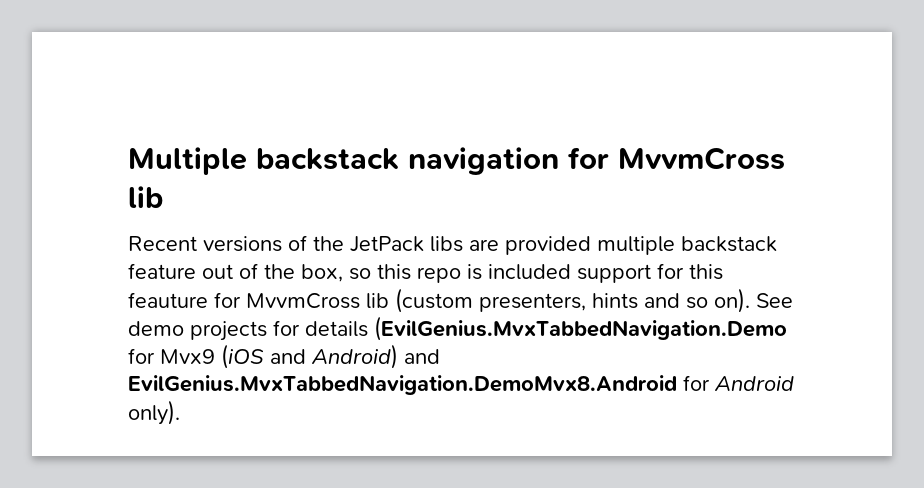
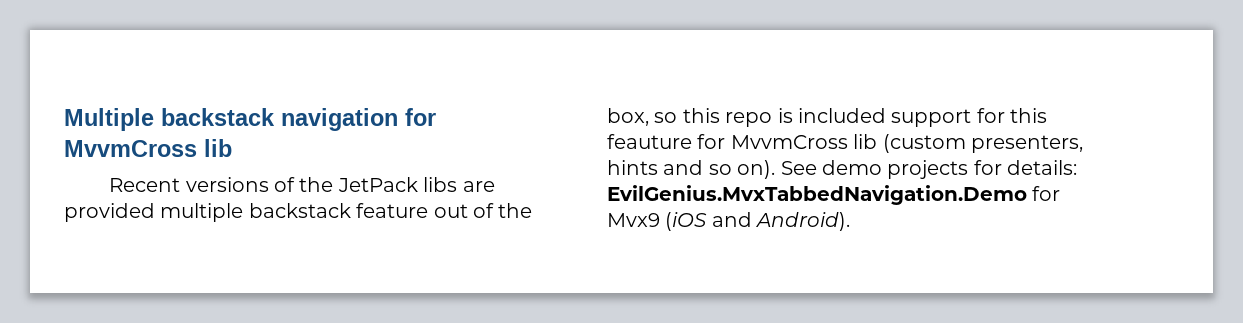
[305,316,787,341] details (EvilGenius.MvxTabbedNavigation.Demo -> [1007,160,1078,175] [607,185,1027,205] details: EvilGenius.MvxTabbedNavigation.Demo
[311,344,440,369] [128,375,794,395] [128,400,180,425] Android) and EvilGenius.MvxTabbedNavigation.DemoMvx8.Android for Android only). -> [755,212,851,231] Android).

